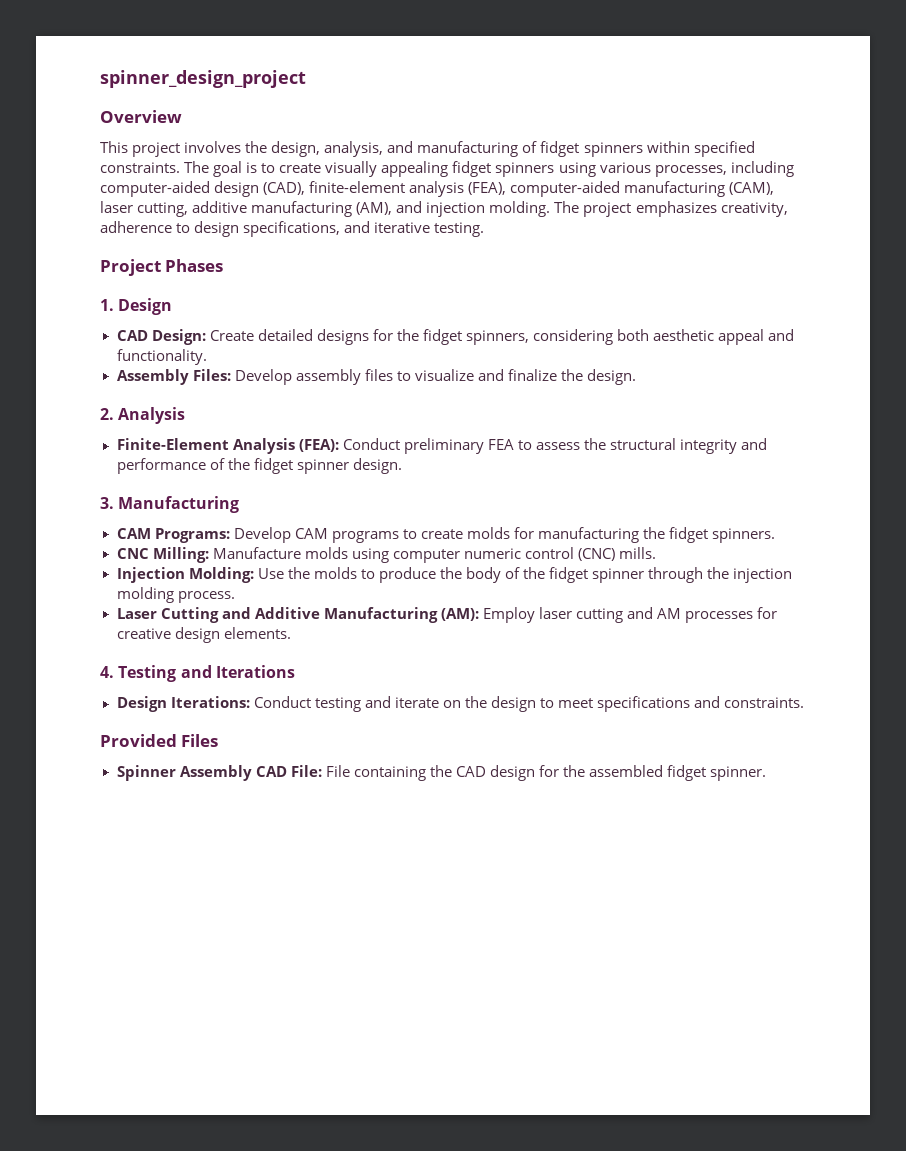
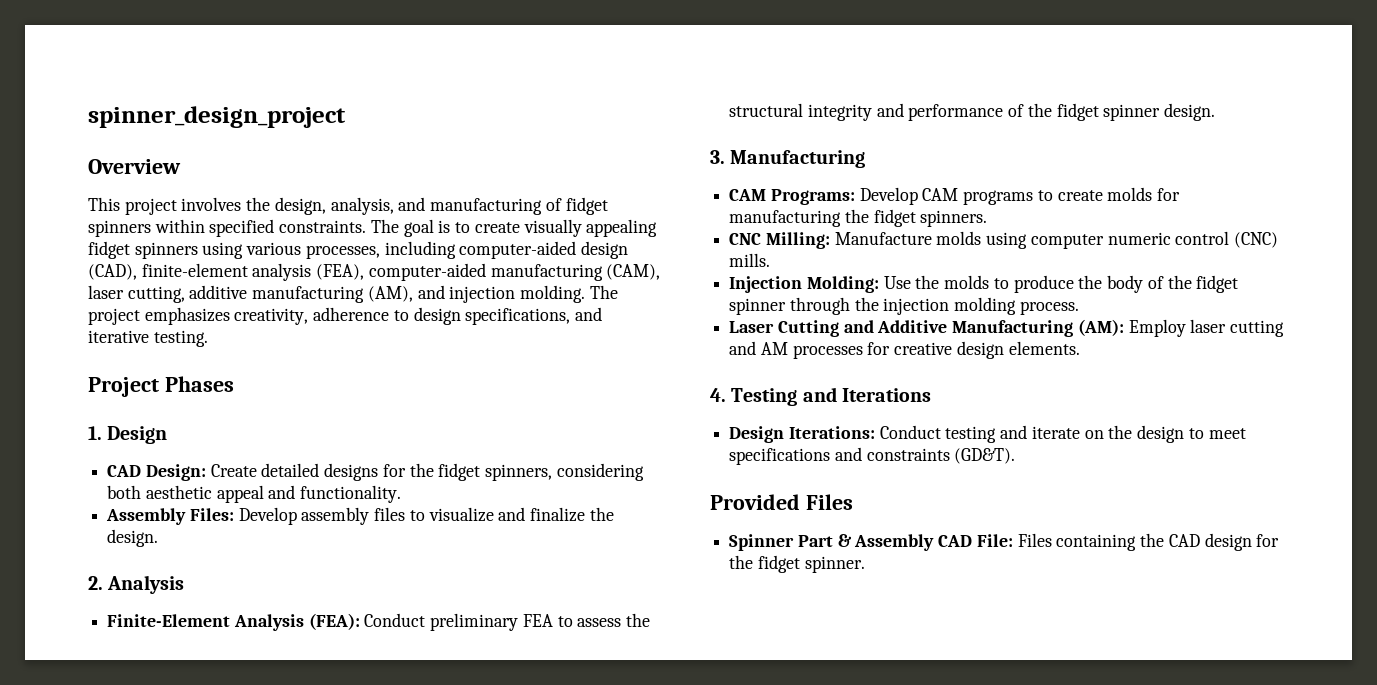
[724,697,805,708] constraints. -> [866,448,1016,464] constraints (GD&T).
(176, 773) none -> [797,534,852,547] Part &
[325,765,350,777] File -> [1017,533,1052,547] Files
[589,765,664,777] assembled -> (754, 562) none

